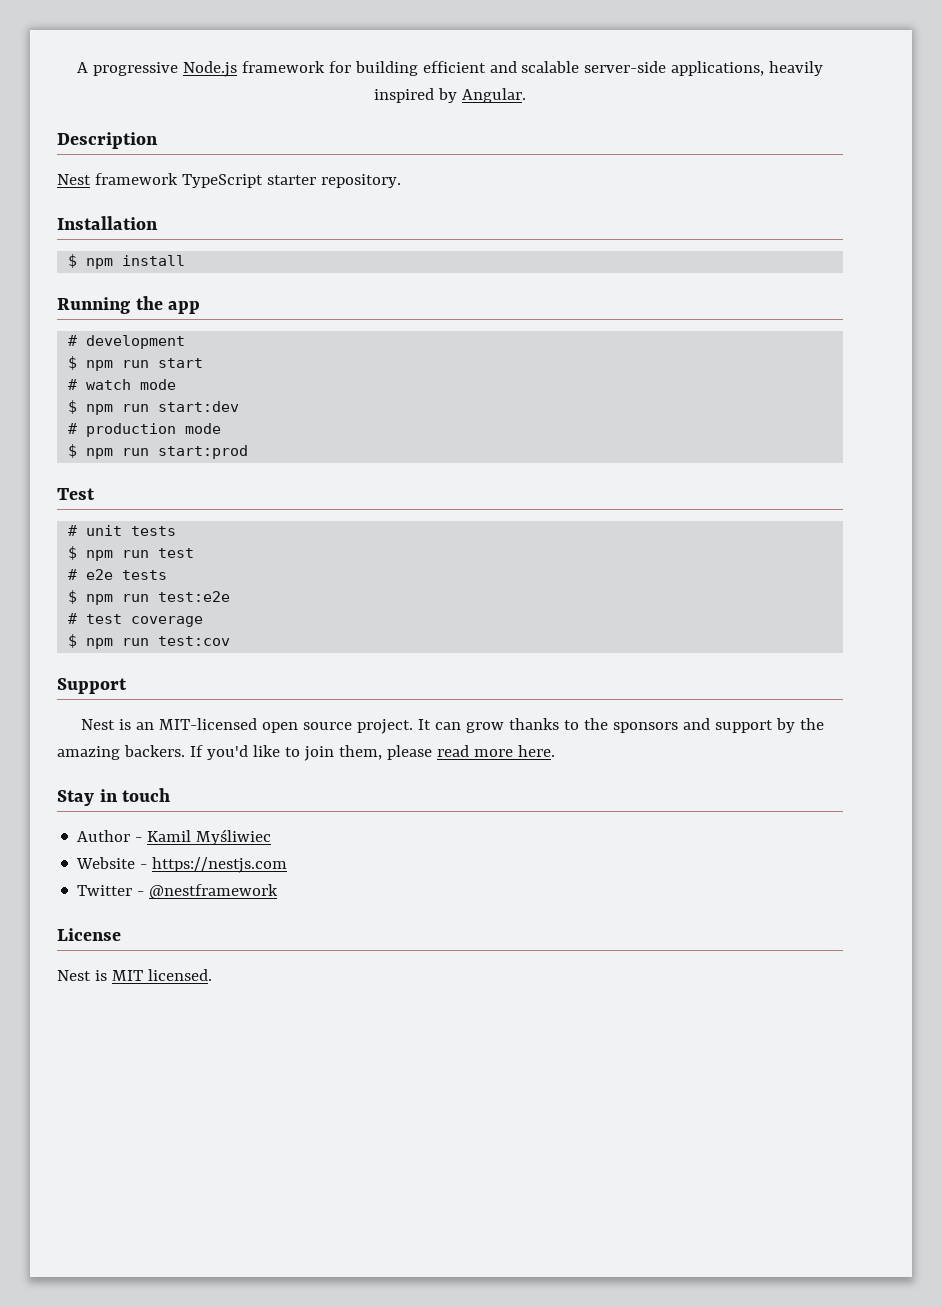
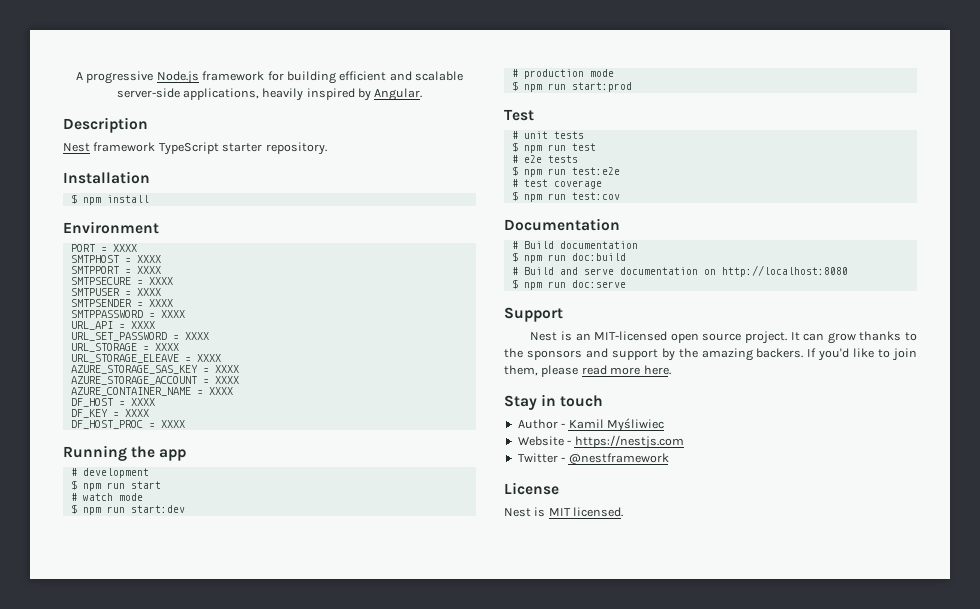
(186, 260) none -> [63,221,159,234] [70,244,137,252] [70,255,161,263] [70,266,161,274] [70,277,173,285] [70,288,161,296] [70,299,173,307] [70,310,185,318] [70,321,155,330] [70,332,209,341] [70,343,179,352] [70,354,221,363] [70,365,239,374] [70,376,239,385] [70,387,233,396] [70,398,155,407] [70,409,149,418] [70,420,185,429] // Environment // PORT = XXXX // SMTPHOST = XXXX // SMTPPORT = XXXX // SMTPSECURE = XXXX // SMTPUSER = XXXX // SMTPSENDER = XXXX // SMTPPASSWORD = XXXX // URL_API = XXXX // URL_SET_PASSWORD = XXXX // URL_STORAGE = XXXX // URL_STORAGE_ELEAVE = XXXX // AZURE_STORAGE_SAS_KEY = XXXX // AZURE_STORAGE_ACCOUNT = XXXX // AZURE_CONTAINER_NAME = XXXX // DF_HOST = XXXX // DF_KEY = XXXX // DF_HOST_PROC = XXXX
(231, 641) none -> [504,218,620,231] [511,241,638,249] [511,252,626,263] [511,265,848,277] [511,279,626,290] // Documentation // # Build documentation // $ npm run doc:build // # Build and serve documentation on http://localhost:8080 // $ npm run doc:serve

